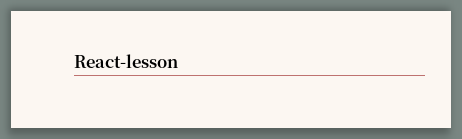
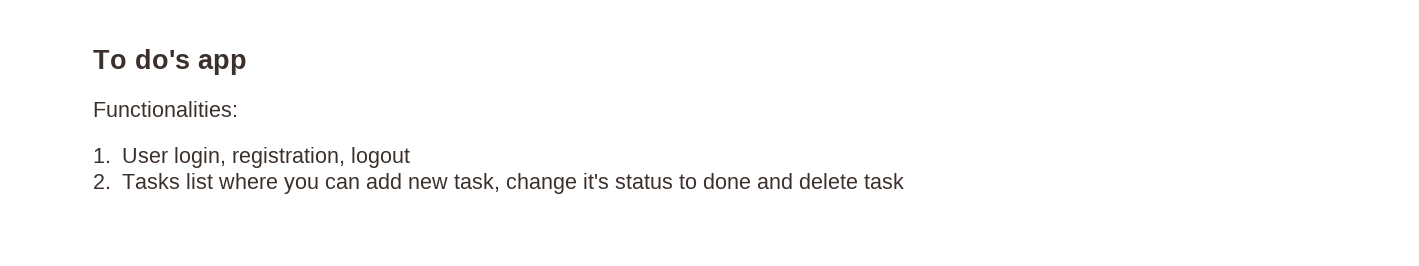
[74,54,178,68] React-lesson -> [93,49,247,75] [93,101,238,117] [93,147,410,168] [93,173,904,194] To do's app // Functionalities: // 1. User login, registration, logout // 2. Tasks list where you can add new task, change it's status to done and delete task

